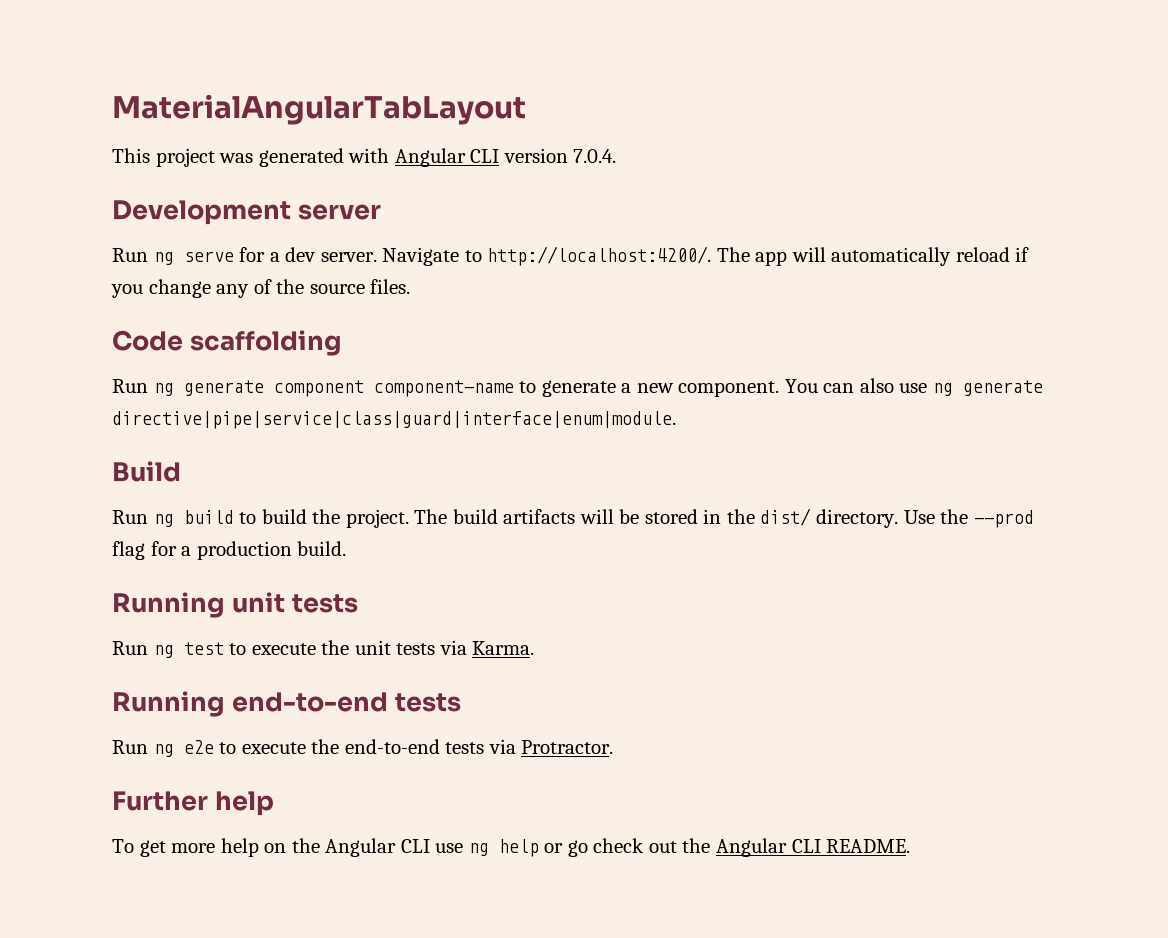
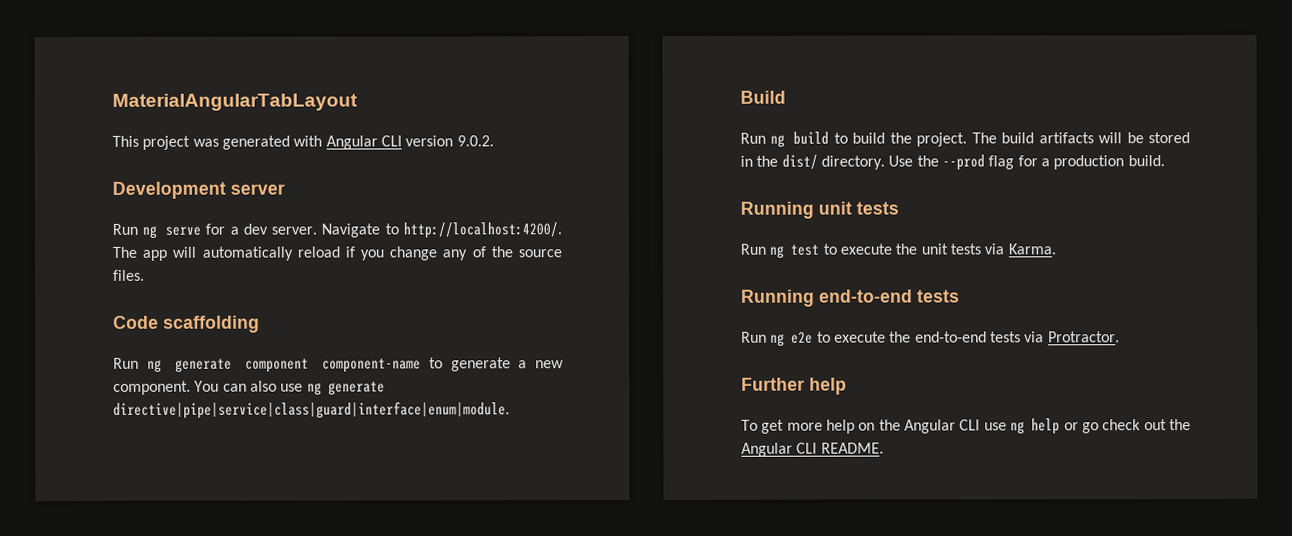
[573,149,617,163] 7.0.4. -> [456,135,494,147] 9.0.2.

